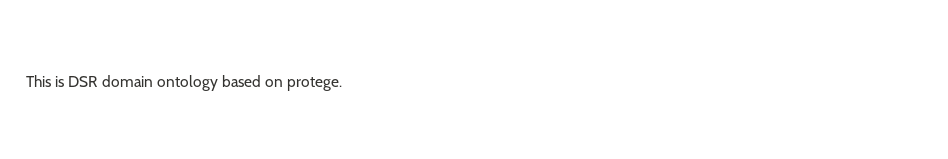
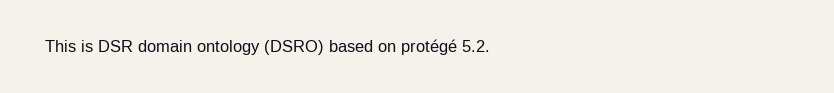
(218, 83) none -> [264,40,324,55] (DSRO)
[287,77,343,91] protege. -> [401,39,490,55] protégé 5.2.

